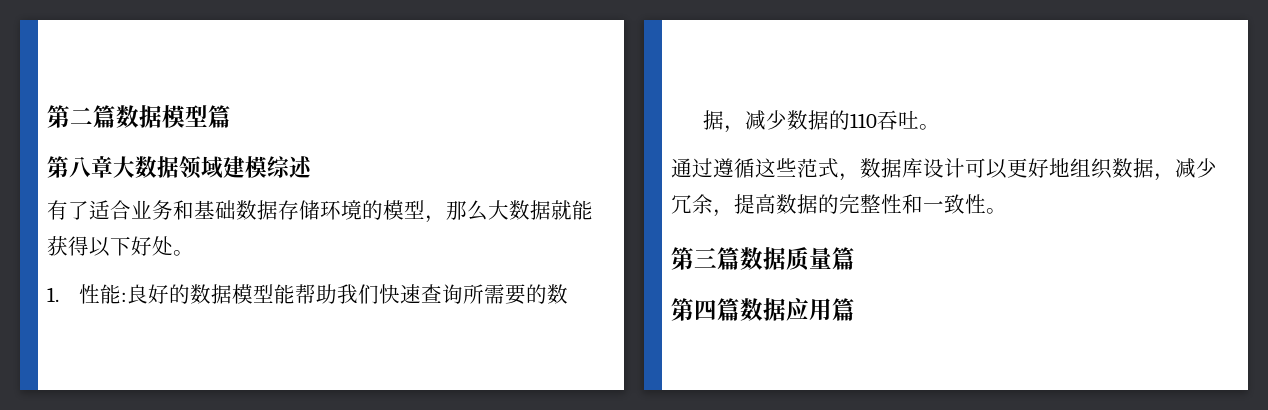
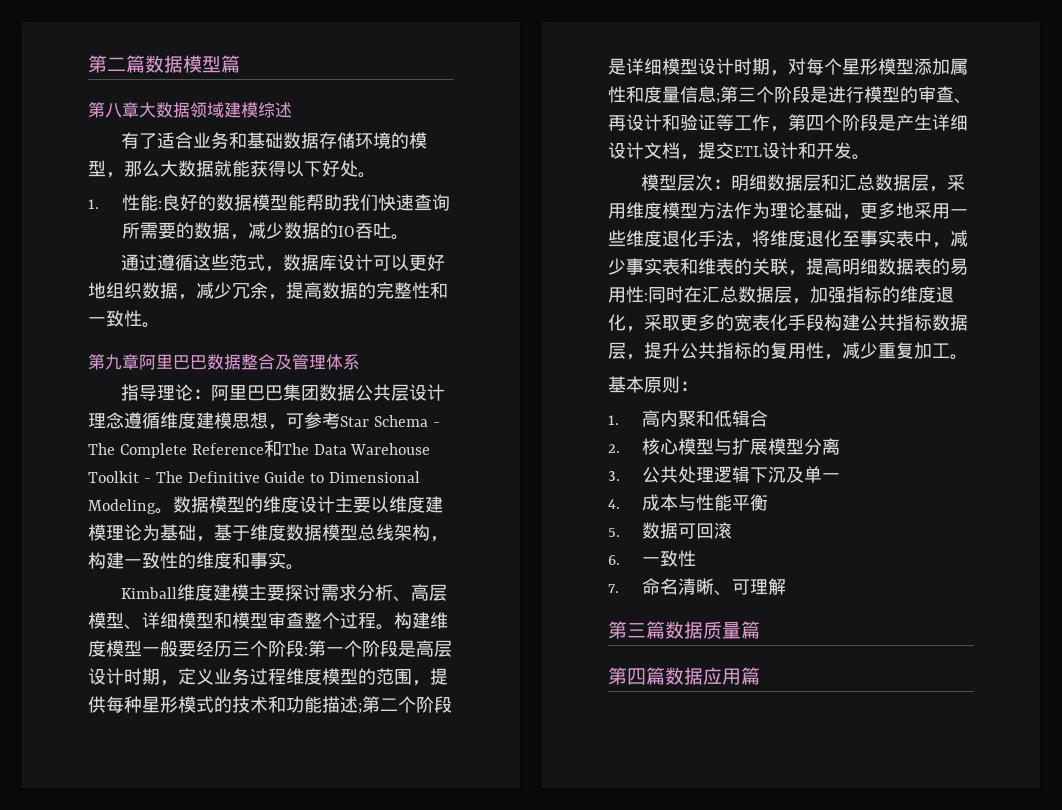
[849,113,877,128] 110 -> [338,226,356,237] IO
(1007, 211) none -> [88,354,360,370] [121,384,446,401] [88,412,440,430] [88,440,431,458] [88,471,421,483] [88,496,443,514] [88,524,448,542] [88,552,304,570] [121,584,448,602] [88,612,448,630] [88,640,452,657] [88,668,448,686] [88,696,452,714] [608,58,968,76] [608,86,972,104] [608,114,968,132] [608,142,870,160] [641,174,966,192] [608,202,968,220] [608,230,968,248] [608,258,968,276] [608,286,954,304] [608,314,968,332] [608,342,968,360] [608,376,698,393] [608,410,769,427] [608,438,841,455] [608,466,841,483] [608,494,769,511] [608,522,733,539] [608,550,697,567] [608,578,787,596] // 第九章阿里巴巴数据整合及管理体系 // 指导理论：阿里巴巴集团数据公共层设计理念遵循维度建模思想，可参考Star Schema - The Complete Reference和The Data Warehouse Toolkit - The Definitive Guide to Dimensional Modeling。数据模型的维度设计主要以维度建模理论为基础，基于维度数据模型总线架构，构建一致性的维度和事实。 // Kimball维度建模主要探讨需求分析、高层模型、详细模型和模型审查整个过程。构建维度模型一般要经历三个阶段:第一个阶段是高层设计时期，定义业务过程维度模型的范围，提供每种星形模式的技术和功能描述;第二个阶段是详细模型设计时期，对每个星形模型添加属性和度量信息;第三个阶段是进行模型的审查、再设计和验证等工作，第四个阶段是产生详细设计文档，提交ETL设计和开发。 // 模型层次：明细数据层和汇总数据层，采用维度模型方法作为理论基础，更多地采用一些维度退化手法，将维度退化至事实表中，减少事实表和维表的关联，提高明细数据表的易用性:同时在汇总数据层，加强指标的维度退化，采取更多的宽表化手段构建公共指标数据层，提升公共指标的复用性，减少重复加工。 // 基本原则： // 1.高内聚和低辑合 // 2.核心模型与扩展模型分离 // 3.公共处理逻辑下沉及单一 // 4.成本与性能平衡 // 5.数据可回滚 // 6.一致性 // 7.命名清晰、可理解

